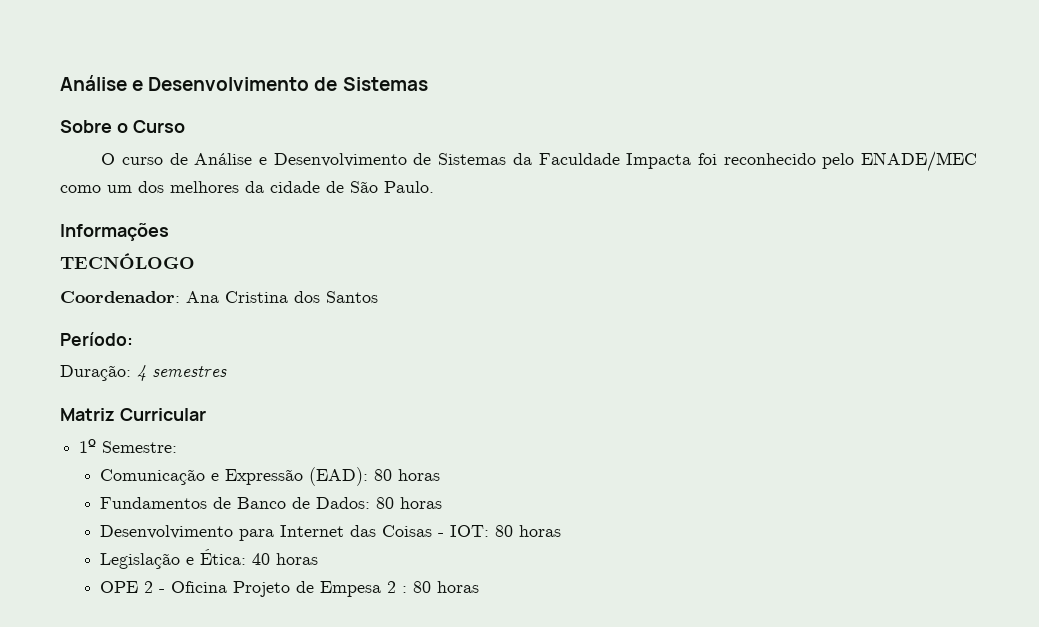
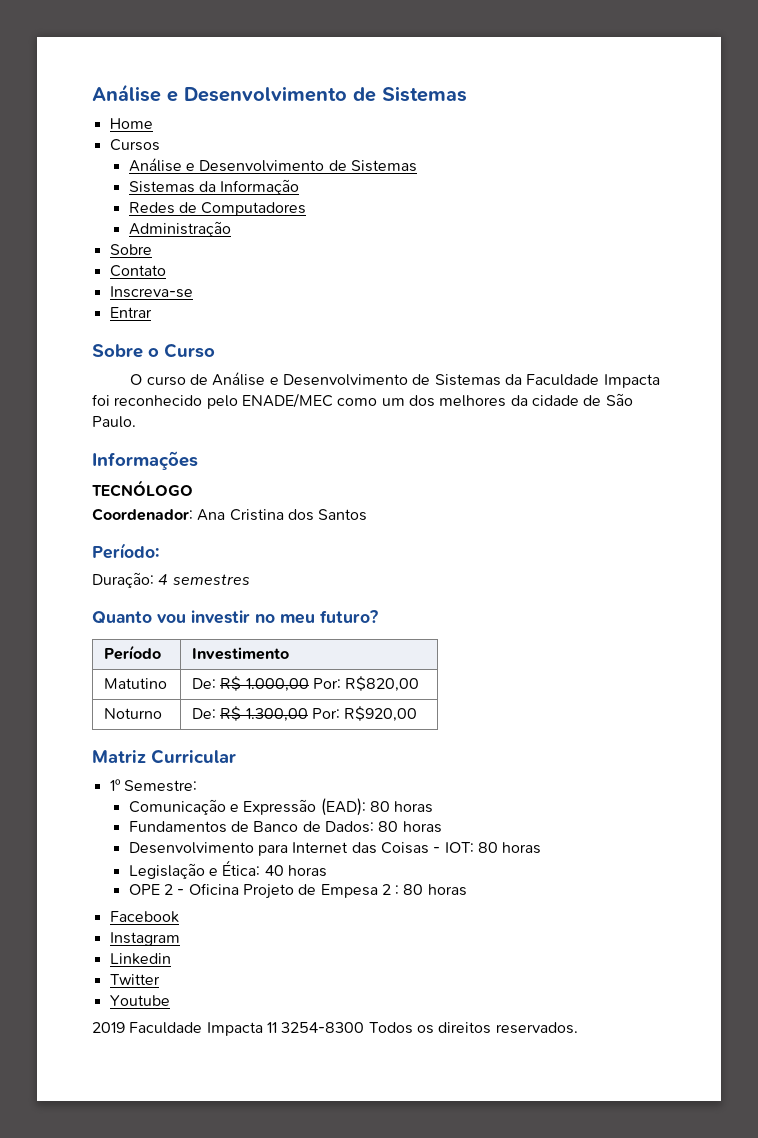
[60,75,428,91] Análise e Desenvolvimento de Sistemas -> [92,84,467,102] [109,118,153,129] [109,139,160,151] [128,158,417,172] [128,179,300,195] [128,202,307,216] [128,221,231,237] [109,244,152,255] [109,265,166,277] [109,286,193,298] [109,307,152,318] Análise e Desenvolvimento de Sistemas // Home // Cursos // Análise e Desenvolvimento de Sistemas // Sistemas da Informação // Redes de Computadores // Administração // Sobre // Contato // Inscreva-se // Entrar
(227, 371) none -> [92,610,378,624] [104,645,162,660] [192,647,290,660] [104,678,168,689] [192,676,420,692] [104,708,163,719] [192,706,418,722] // Quanto vou investir no meu futuro? // Período | Investimento // Matutino | De: R$ 1.000,00 Por: R$820,00 // Noturno | De: R$ 1.300,00 Por: R$920,00
(480, 587) none -> [109,911,179,923] [109,932,180,946] [109,953,171,965] [109,974,160,985] [109,995,170,1006] [92,1022,578,1036] // Facebook // Instagram // Linkedin // Twitter // Youtube // 2019 Faculdade Impacta 11 3254-8300 Todos os direitos reservados.

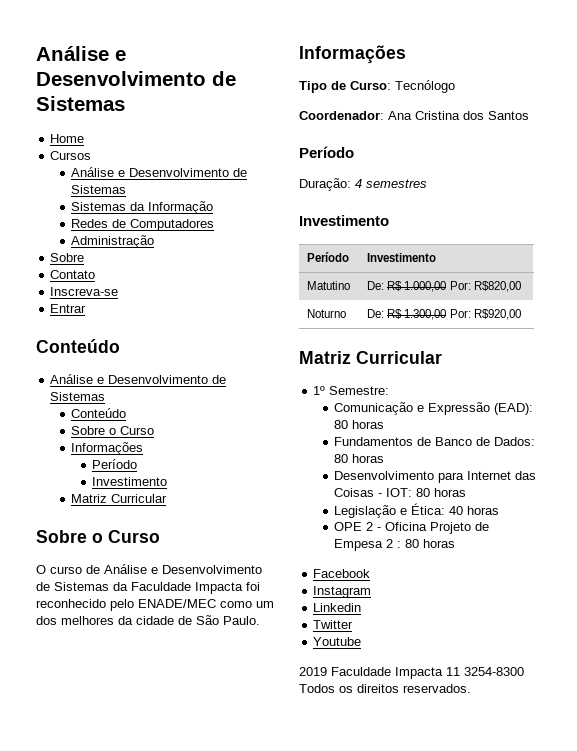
(152, 312) none -> [36,339,120,353] [50,374,227,384] [50,392,106,401] [71,408,127,418] [71,426,155,435] [71,442,144,455] [92,459,138,469] [92,477,168,486] [71,494,168,503] // Conteúdo // Análise e Desenvolvimento de Sistemas // Conteúdo // Sobre o Curso // Informações // Período // Investimento // Matriz Curricular
[92,480,193,497] TECNÓLOGO -> [299,80,455,93] Tipo de Curso: Tecnólogo
[92,543,159,559] Período: -> [299,146,354,158] Período
[92,610,378,624] Quanto vou investir no meu futuro? -> [299,215,389,226] Investimento

